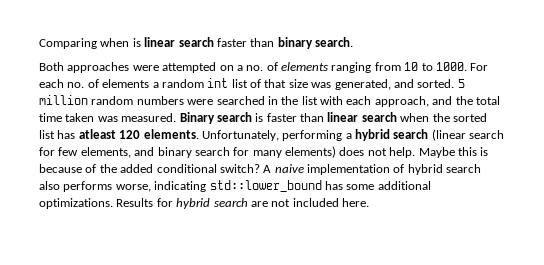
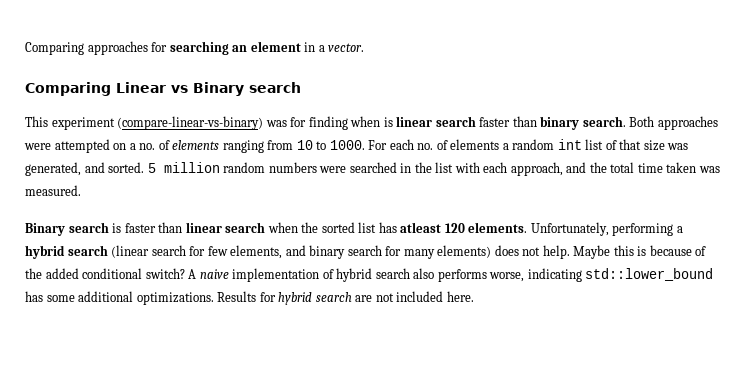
[39,38,97,49] Comparing -> [25,41,365,55] [25,82,301,96] [25,116,348,130] Comparing approaches for searching an element in a vector. // Comparing Linear vs Binary search // This experiment (compare-linear-vs-binary) was for finding
(353, 42) // -> (626, 121) none
(177, 117) none -> (81, 190) //

